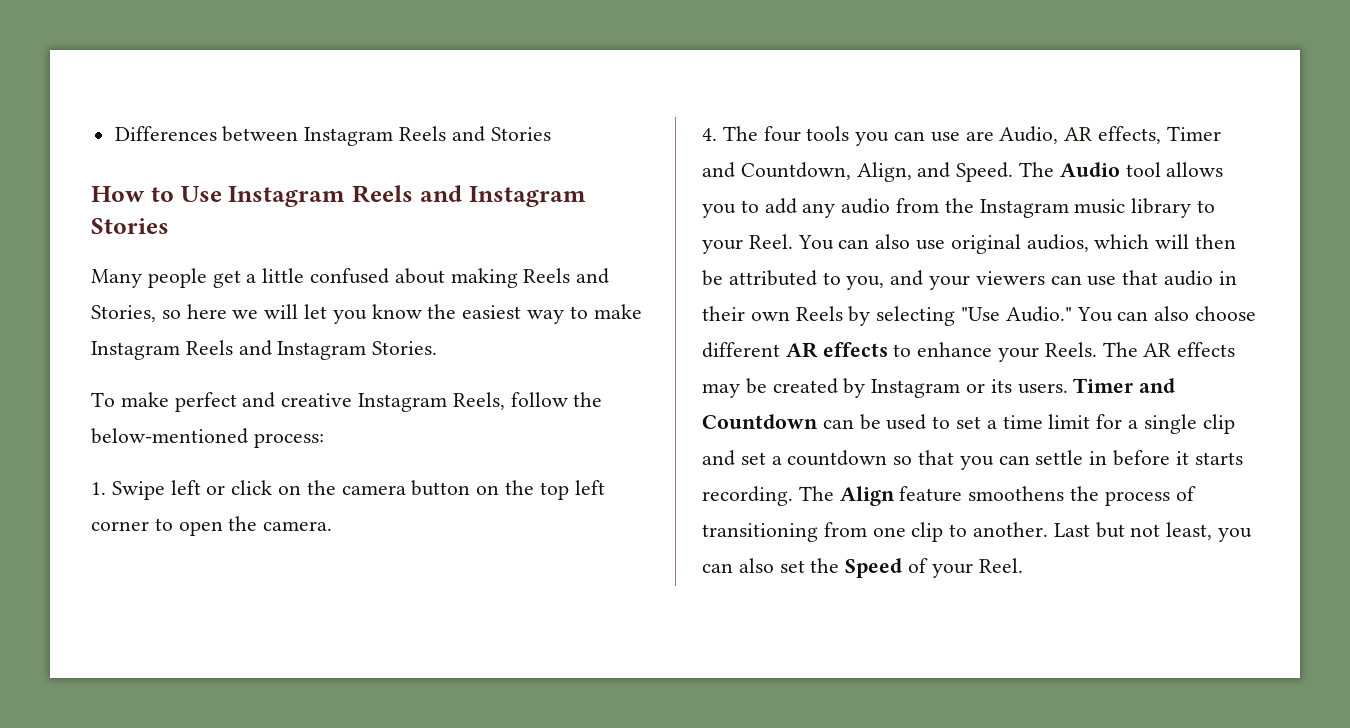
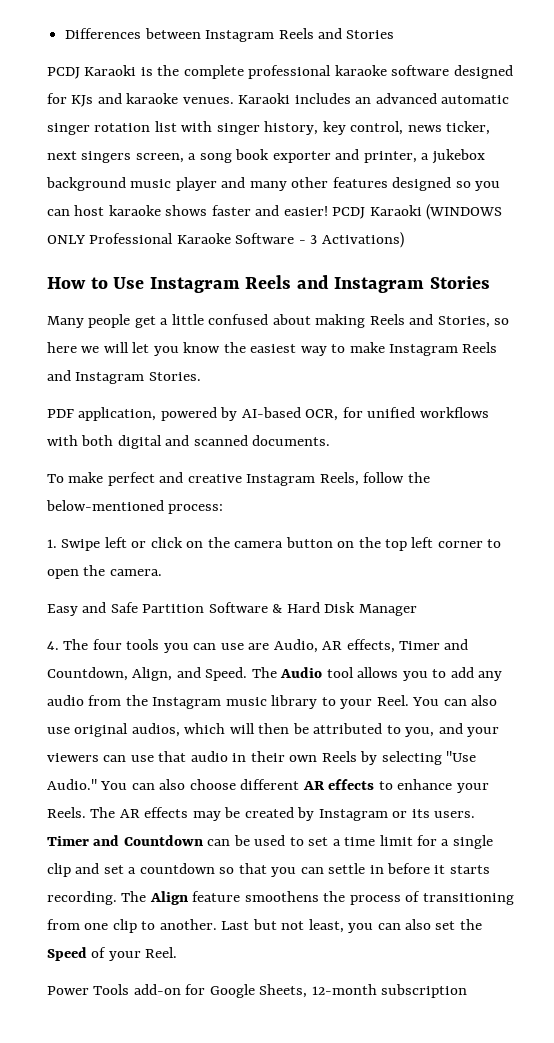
(551, 134) none -> [47,65,513,79] [47,93,510,107] [47,121,491,135] [47,149,485,164] [46,177,501,191] [47,204,503,220] [47,232,404,248] // PCDJ Karaoki is the complete professional karaoke software designed for KJs and karaoke venues. Karaoki includes an advanced automatic singer rotation list with singer history, key control, news ticker, next singers screen, a song book exporter and printer, a jukebox background music player and many other features designed so you can host karaoke shows faster and easier! PCDJ Karaoki (WINDOWS ONLY Professional Karaoke Software - 3 Activations)
(438, 348) none -> [47,407,489,421] [47,435,331,449] // PDF application, powered by AI-based OCR, for unified workflows with both digital and scanned documents.
(333, 526) none -> [47,602,417,616] // Easy and Safe Partition Software & Hard Disk Manager
(1023, 565) none -> [47,984,468,998] // Power Tools add-on for Google Sheets, 12-month subscription

